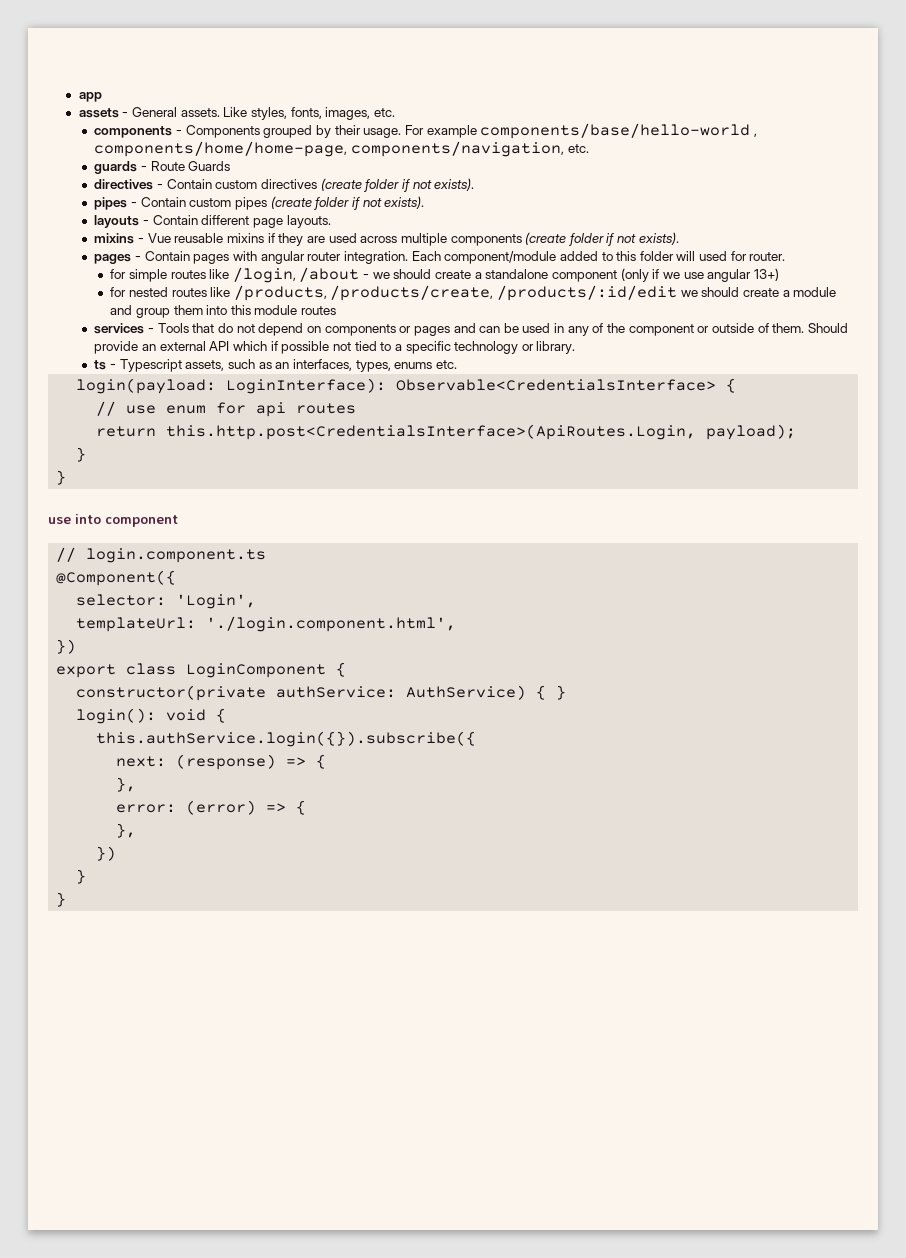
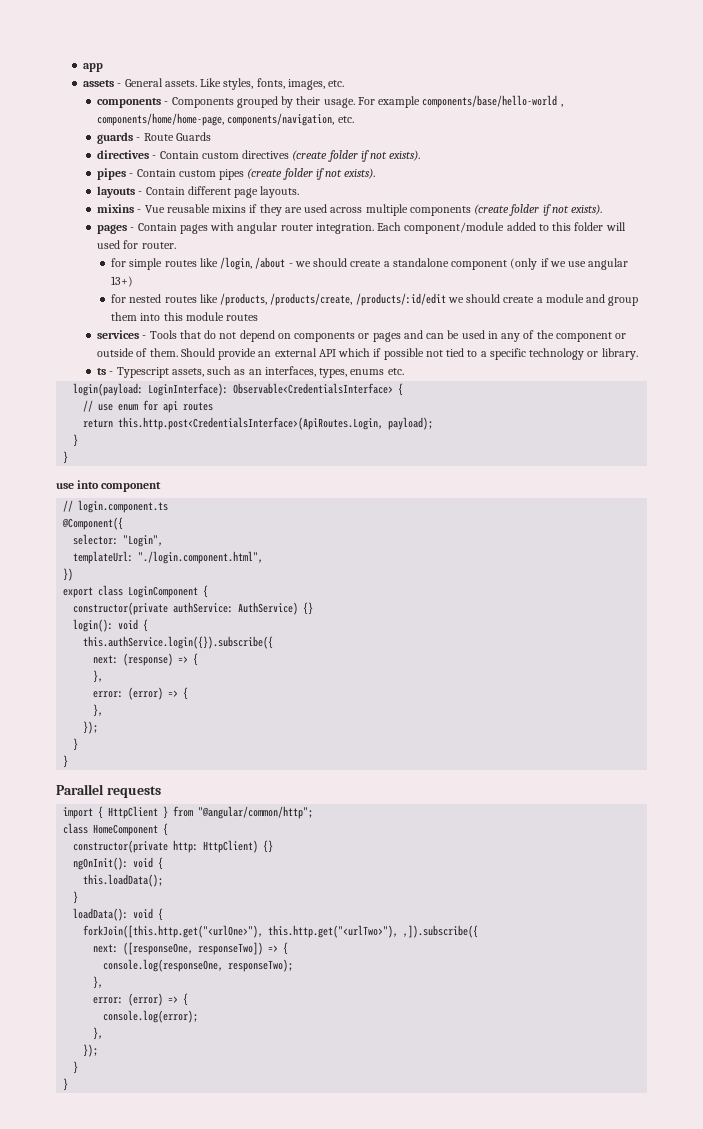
[176,594,257,609] 'Login', -> [123,535,164,547] "Login",
[206,616,457,632] './login.component.html', -> [138,551,264,564] "./login.component.html",
[536,685,567,700] { } -> [303,602,314,615] {}
[96,846,117,861] [76,869,87,884] [56,892,67,907] }) // } // } -> [83,721,99,734] [73,738,79,751] [63,755,69,768] [56,784,161,798] [63,806,314,819] [63,823,169,836] [73,840,274,853] [73,857,164,870] [83,874,164,887] [73,891,79,904] [73,908,164,921] [83,925,479,938] [93,942,289,955] [103,959,294,972] [93,976,104,989] [93,993,189,1006] [103,1010,199,1023] [93,1027,104,1040] [83,1044,99,1057] [73,1061,79,1074] [63,1078,69,1091] }); // } // } // Parallel requests // import { HttpClient } from "@angular/common/http"; // class HomeComponent { // constructor(private http: HttpClient) {} // ngOnInit(): void { // this.loadData(); // } // loadData(): void { // forkJoin([this.http.get("<urlOne>"), this.http.get("<urlTwo>"), ,]).subscribe({ // next: ([responseOne, responseTwo]) => { // console.log(responseOne, responseTwo); // }, // error: (error) => { // console.log(error); // }, // }); // } // }

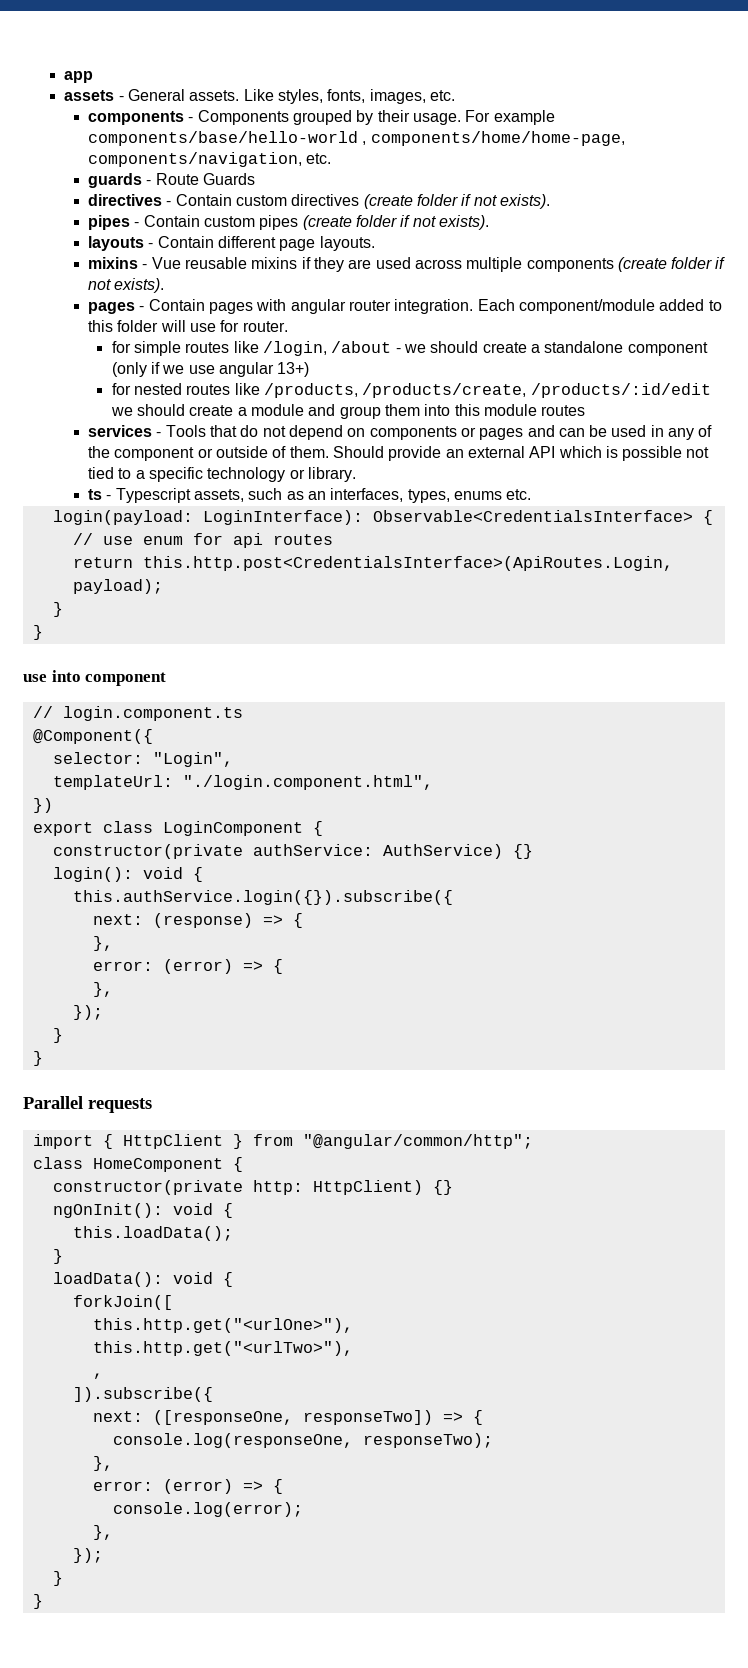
[97,240,121,249] used -> [189,323,216,332] use
[373,348,382,357] if -> [605,446,618,458] is
[83,925,264,938] forkJoin([this.http.get("<urlOne>"), -> [72,1295,173,1310] [92,1318,353,1333] forkJoin([ // this.http.get("<urlOne>"), //
[403,925,479,938] ,]).subscribe({ -> [92,1373,103,1379] [72,1387,213,1402] // , // ]).subscribe({

